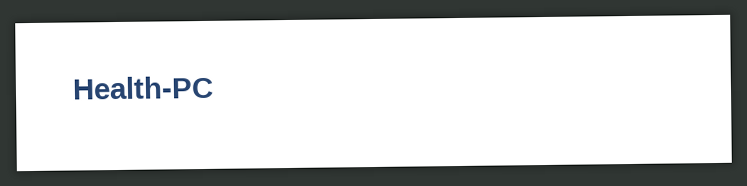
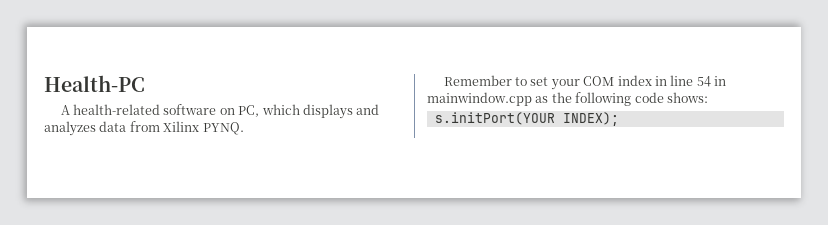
(214, 87) none -> [60,104,380,119] [44,121,244,136] [443,75,727,90] [427,92,708,106] [434,112,619,126] // A health-related software on PC, which displays and analyzes data from Xilinx PYNQ. // Remember to set your COM index in line 54 in mainwindow.cpp as the following code shows: // s.initPort(YOUR INDEX);

